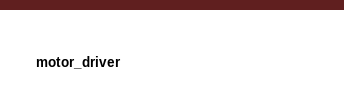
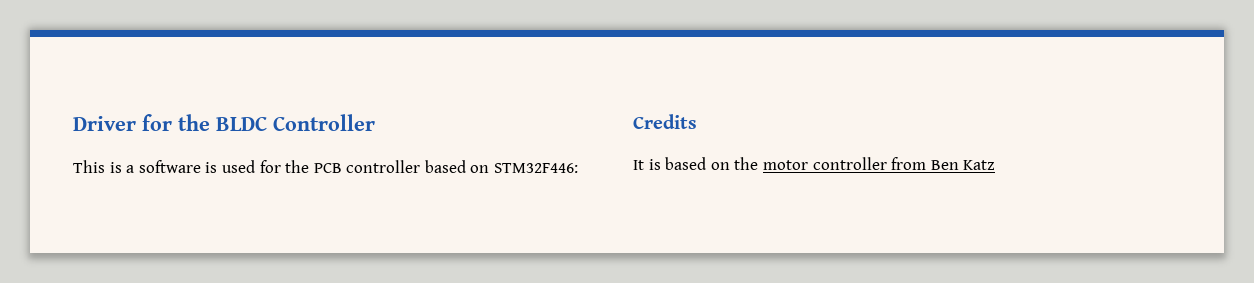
[36,56,121,69] motor_driver -> [73,114,375,131] [73,160,579,173] [633,114,697,129] [633,157,996,170] Driver for the BLDC Controller // This is a software is used for the PCB controller based on STM32F446: // Credits // It is based on the motor controller from Ben Katz

